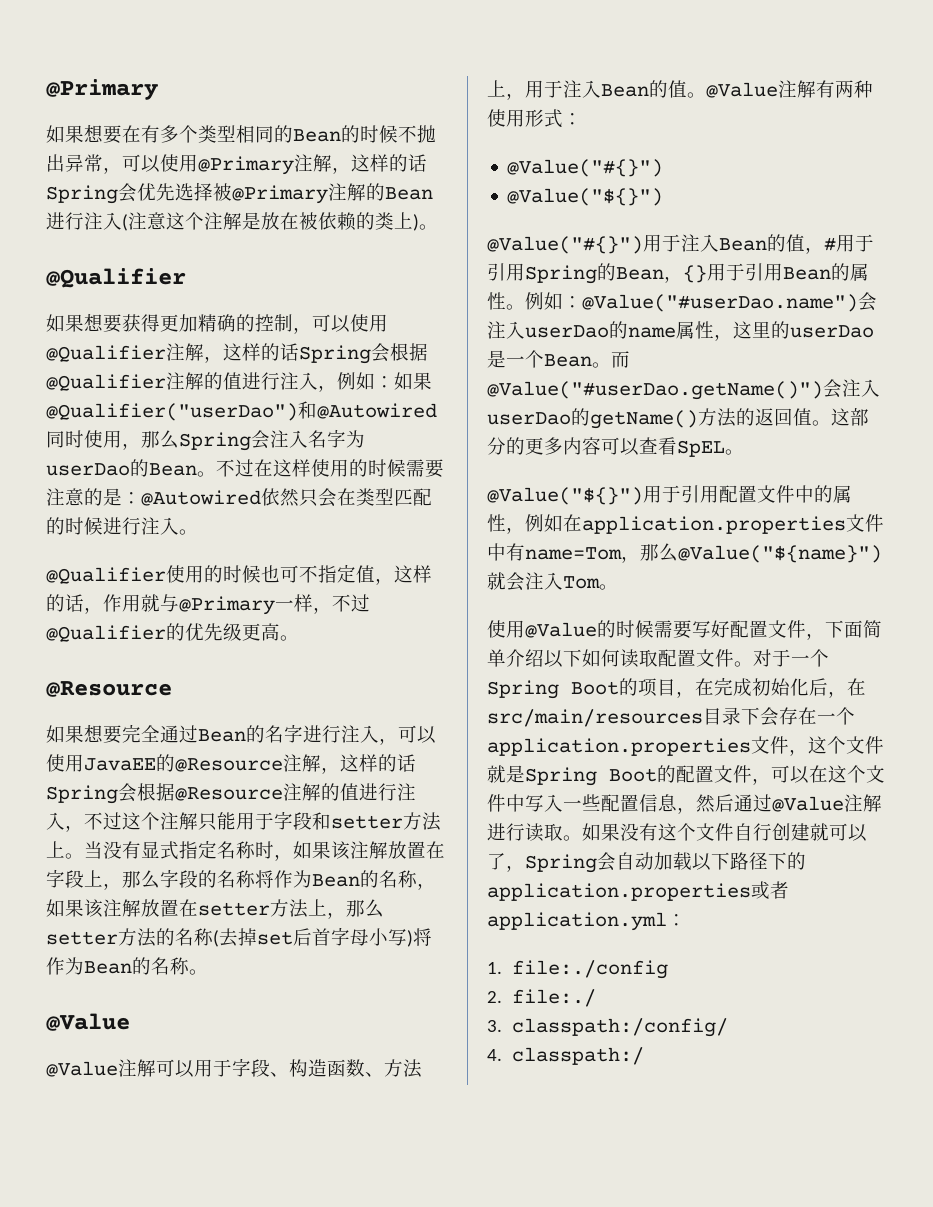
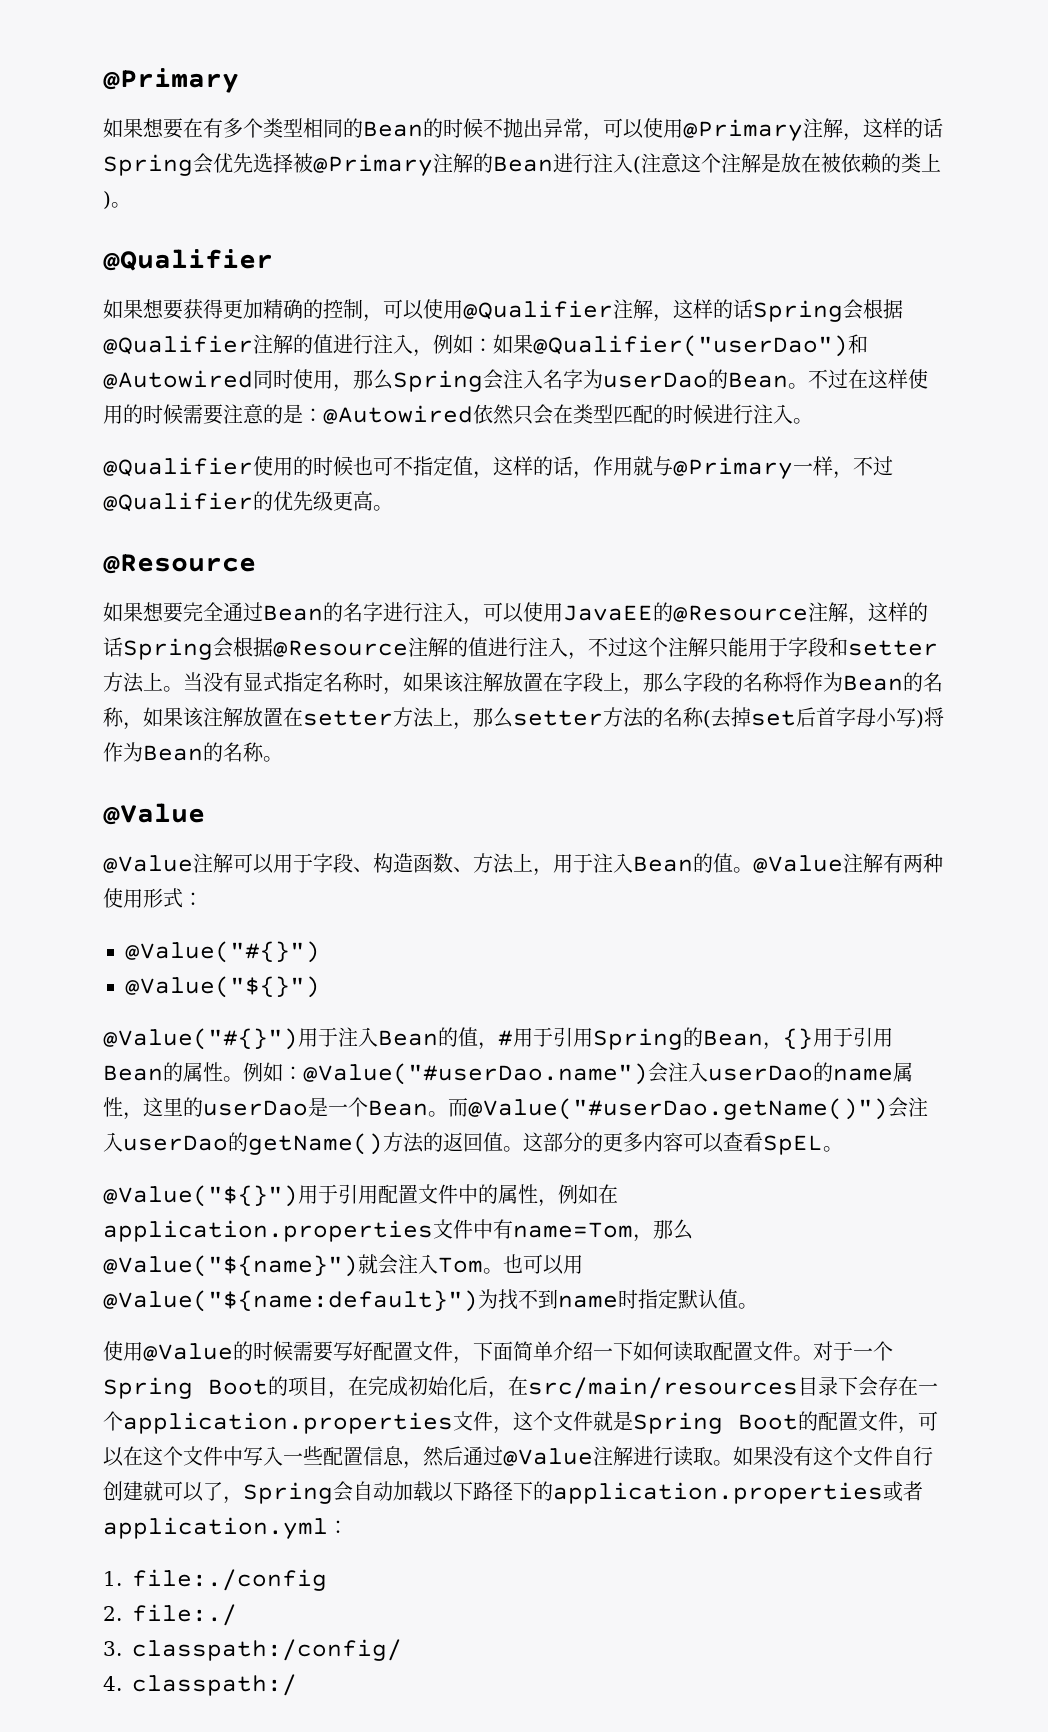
(618, 587) none -> [503,1254,583,1275] [103,1289,758,1312] 也可以用@Value("${name:default}")为找不到name时指定默认值。
[544,650,563,668] 以 -> [593,1348,613,1359] 一

